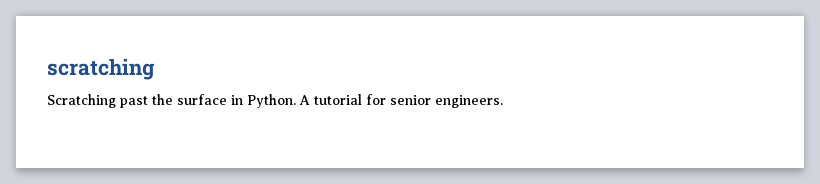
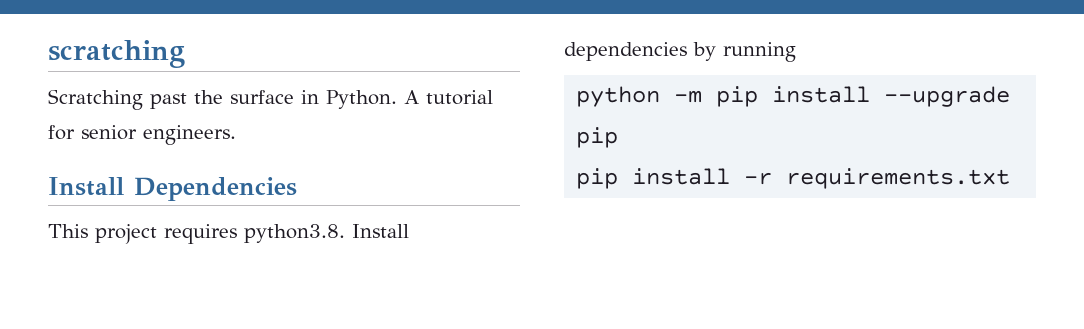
(503, 101) none -> [48,177,297,201] [48,224,409,244] [564,42,796,62] [576,86,1011,107] [576,127,619,148] [576,168,1011,189] // Install Dependencies // This project requires python3.8. Install dependencies by running // python -m pip install --upgrade pip // pip install -r requirements.txt

